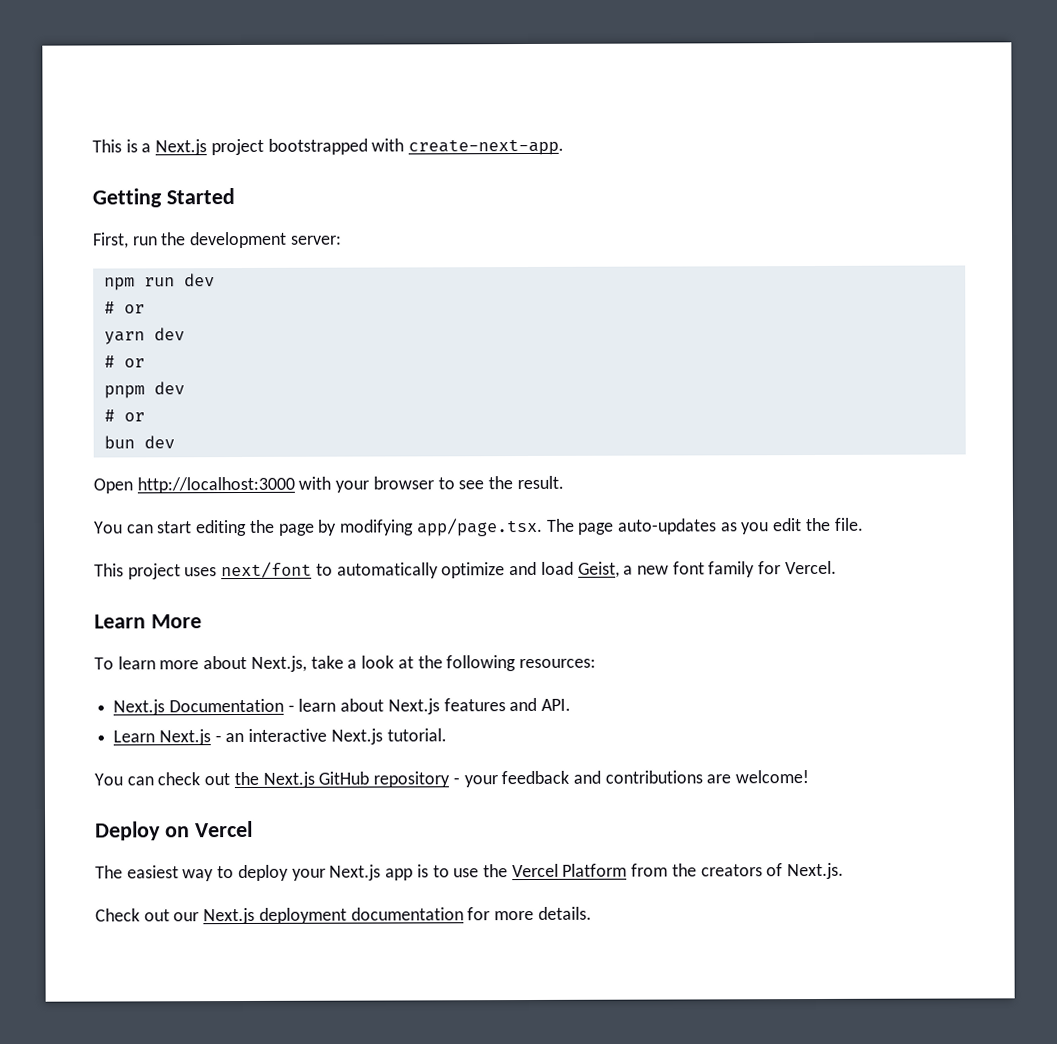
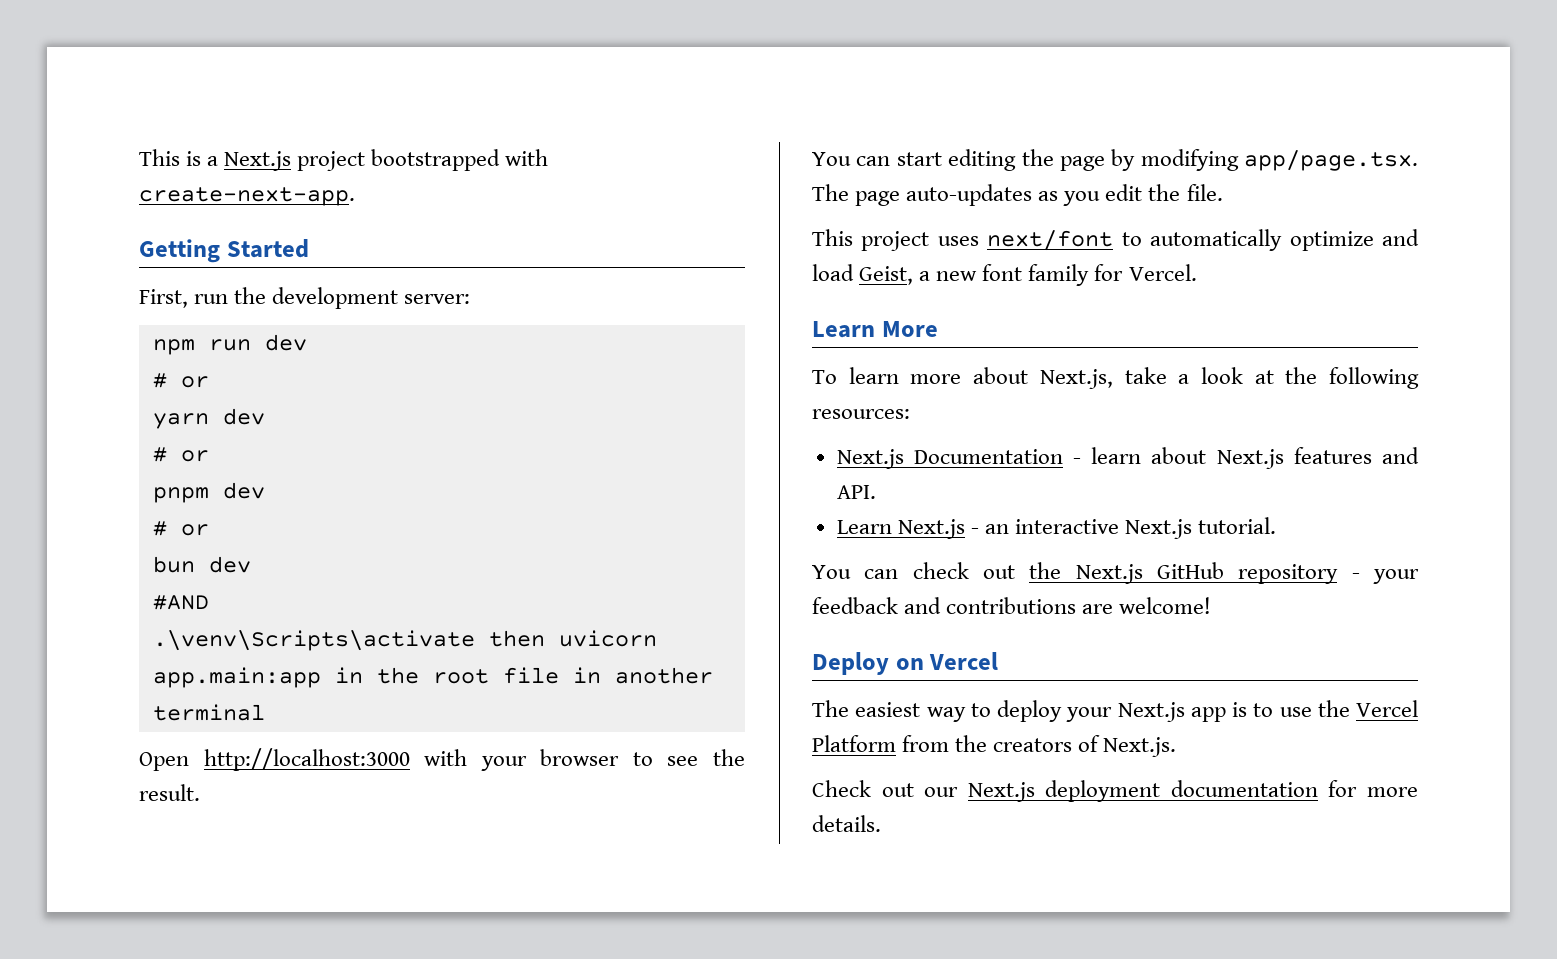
(175, 442) none -> [152,595,209,610] [152,630,657,651] [152,667,713,688] [152,704,265,721] // #AND // .\venv\Scripts\activate then uvicorn app.main:app in the root file in another terminal

